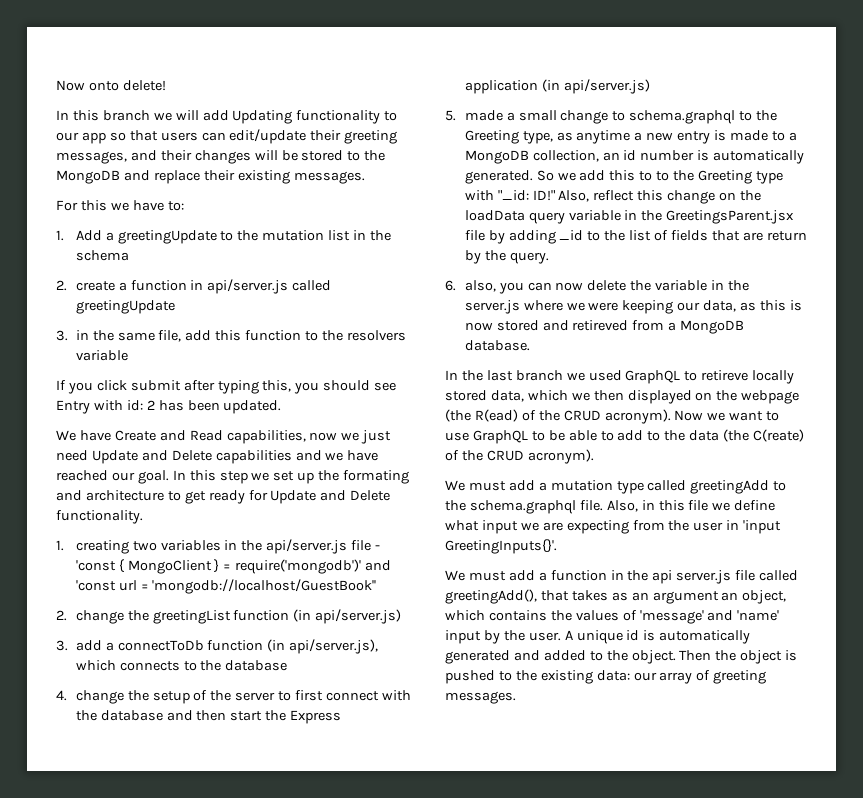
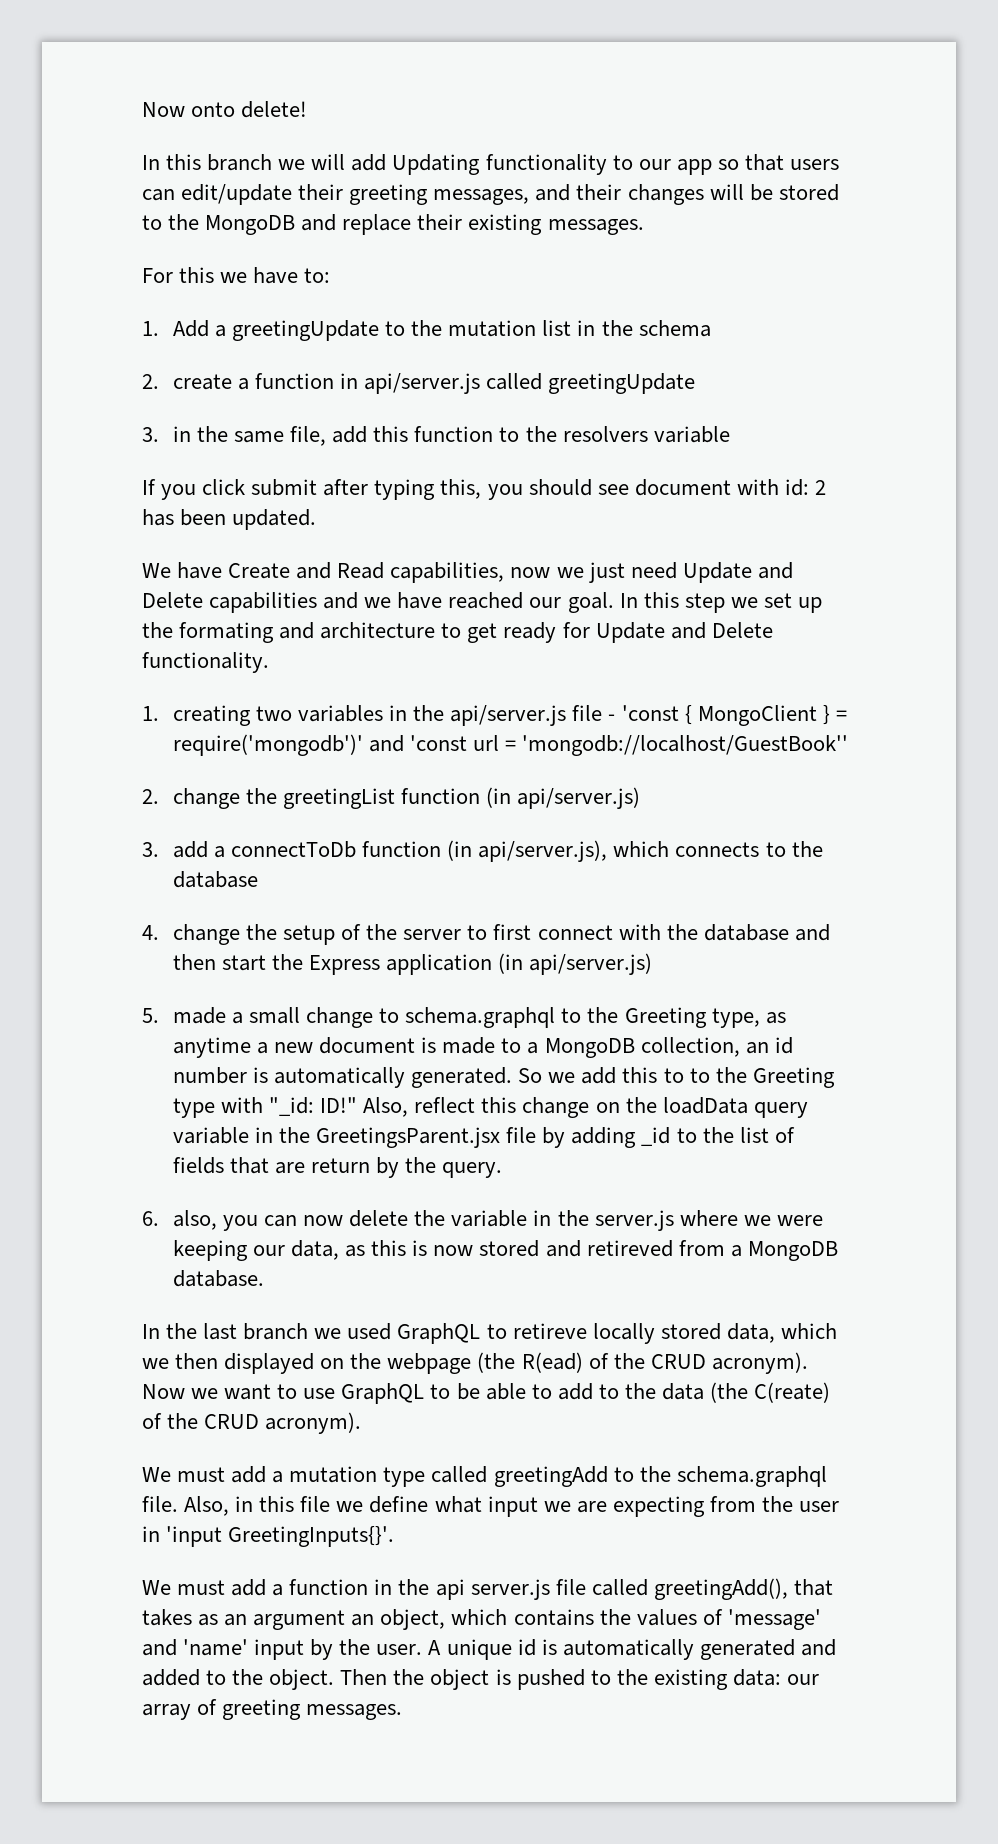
[56,400,90,414] Entry -> [634,479,731,496] document
[677,131,711,144] entry -> [319,1037,416,1054] document

